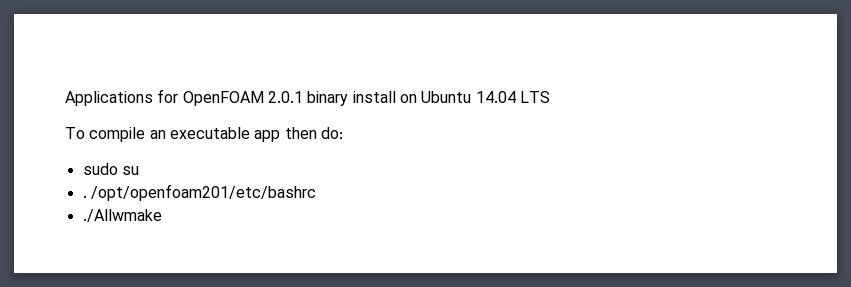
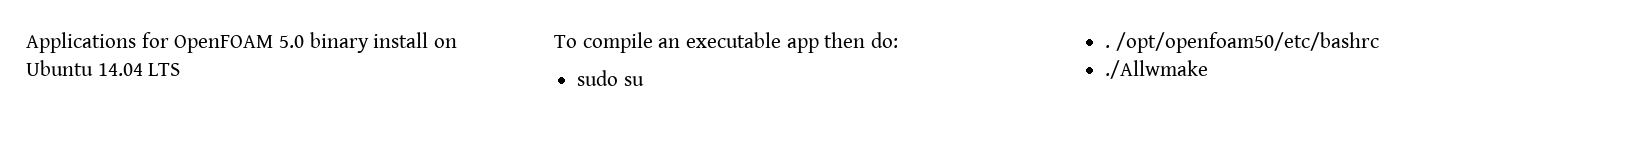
[267,91,303,103] 2.0.1 -> [279,35,305,48] 5.0
[90,184,316,201] /opt/openfoam201/etc/bashrc -> [1115,32,1379,53] /opt/openfoam50/etc/bashrc

